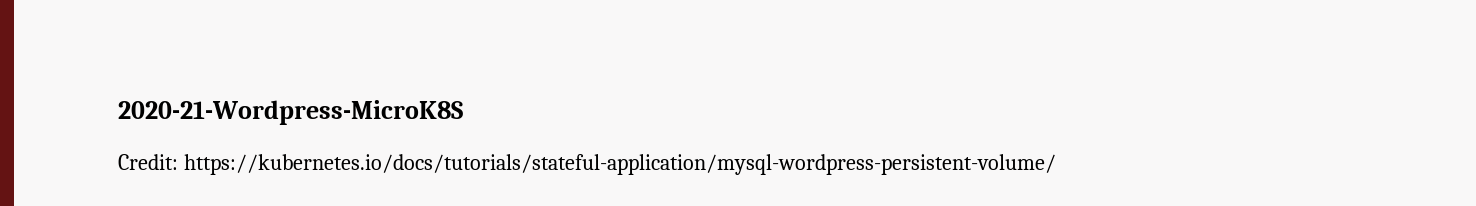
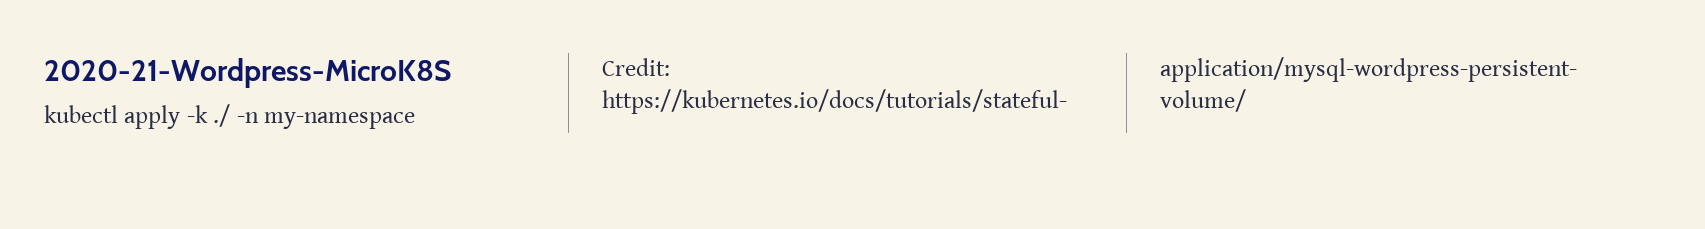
(463, 112) none -> [44,104,416,129] // kubectl apply -k ./ -n my-namespace

